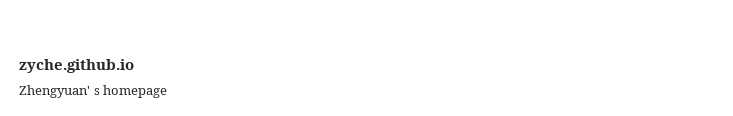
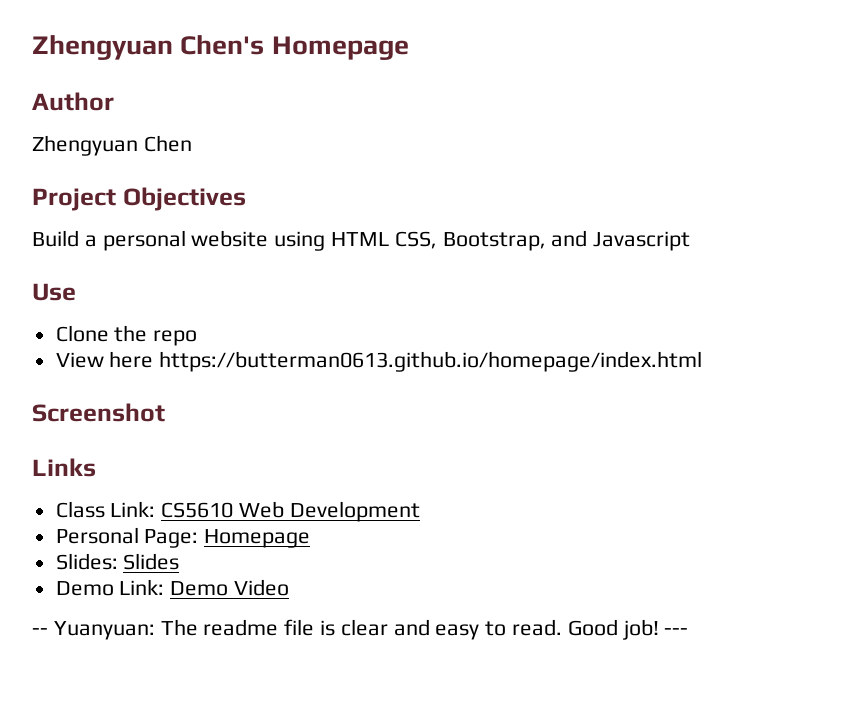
[19,59,134,73] [19,85,168,98] zyche.github.io // Zhengyuan' s homepage -> [32,35,409,60] [32,92,114,111] [32,135,192,156] [32,187,246,211] [32,230,691,251] [32,283,76,301] [55,325,198,346] [55,351,703,372] [32,403,165,422] [32,458,96,477] [55,501,420,522] [55,527,311,548] [55,553,180,570] [55,579,290,596] [32,619,689,640] Zhengyuan Chen's Homepage // Author // Zhengyuan Chen // Project Objectives // Build a personal website using HTML CSS, Bootstrap, and Javascript // Use // Clone the repo // View here https://butterman0613.github.io/homepage/index.html // Screenshot // Links // Class Link: CS5610 Web Development // Personal Page: Homepage // Slides: Slides // Demo Link: Demo Video // -- Yuanyuan: The readme file is clear and easy to read. Good job! ---

